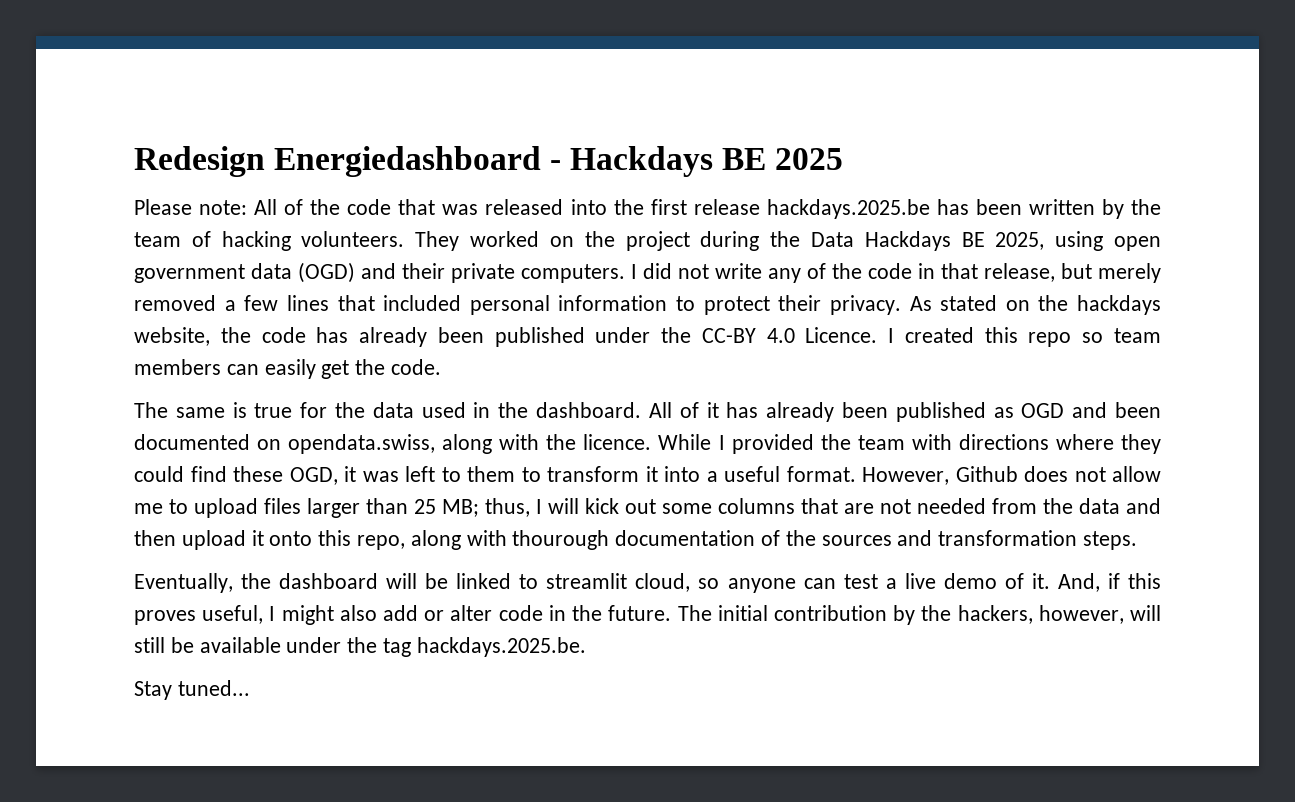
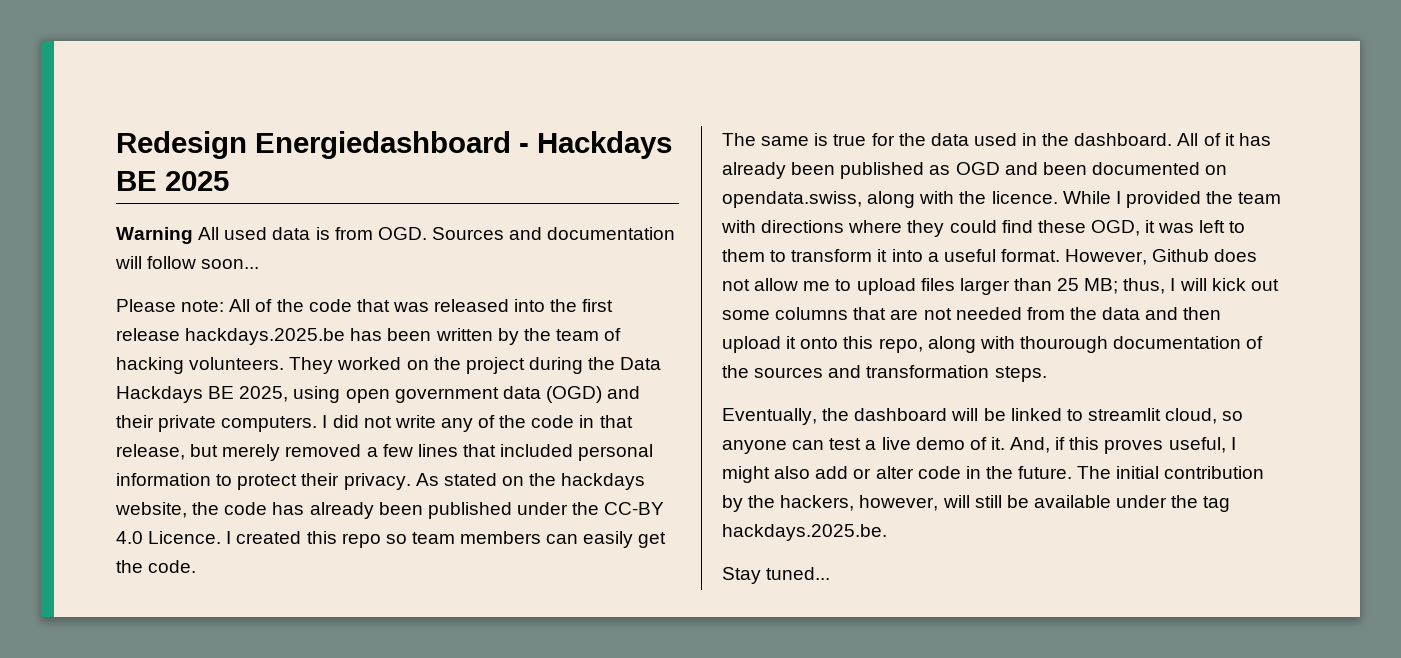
(844, 159) none -> [116,227,676,244] [115,256,260,269] // Warning All used data is from OGD. Sources and documentation will follow soon...

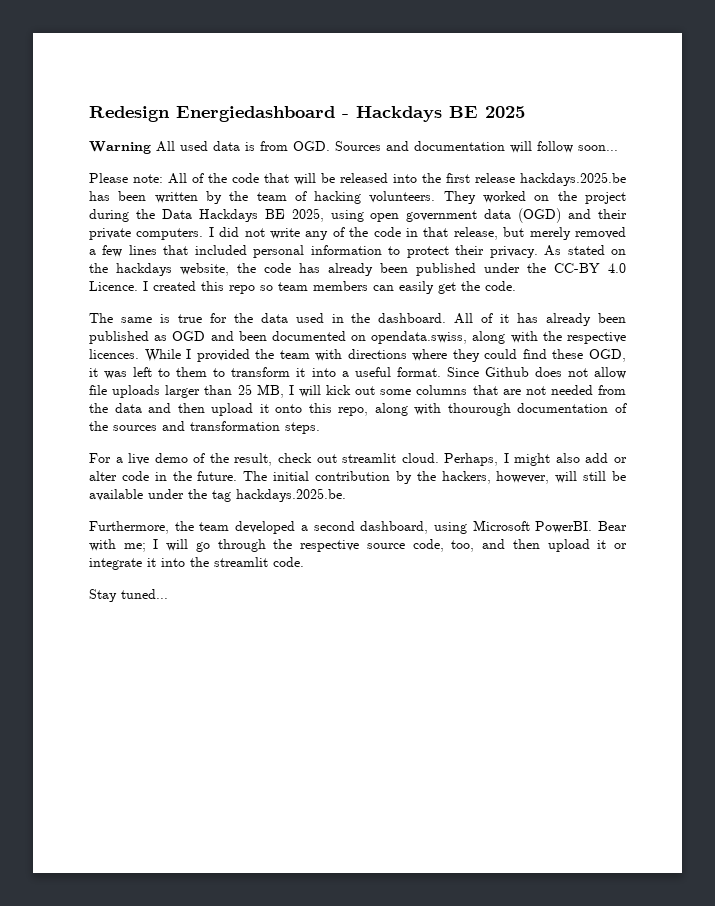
[392,302,429,312] was -> [294,173,335,185] will be
[991,191,1058,204] licence. -> [567,332,626,344] [89,349,139,359] respective licences.
[1065,249,1148,265] However, -> [446,367,479,377] Since
[803,278,955,295] me to upload files -> [89,385,161,398] file uploads
[1084,278,1166,294] MB; thus, -> [256,384,284,398] MB,
[722,408,1244,425] [722,437,1226,454] Eventually, the dashboard will be linked to streamlit cloud, so anyone can test a live demo of it. And, if this proves useful, -> [89,453,499,466] For a live demo of the result, check out streamlit cloud. Perhaps,
(887, 532) none -> [89,520,627,534] [89,539,628,552] [89,557,304,570] // Furthermore, the team developed a second dashboard, using Microsoft PowerBI. Bear with me; I will go through the respective source code, too, and then upload it or integrate it into the streamlit code.

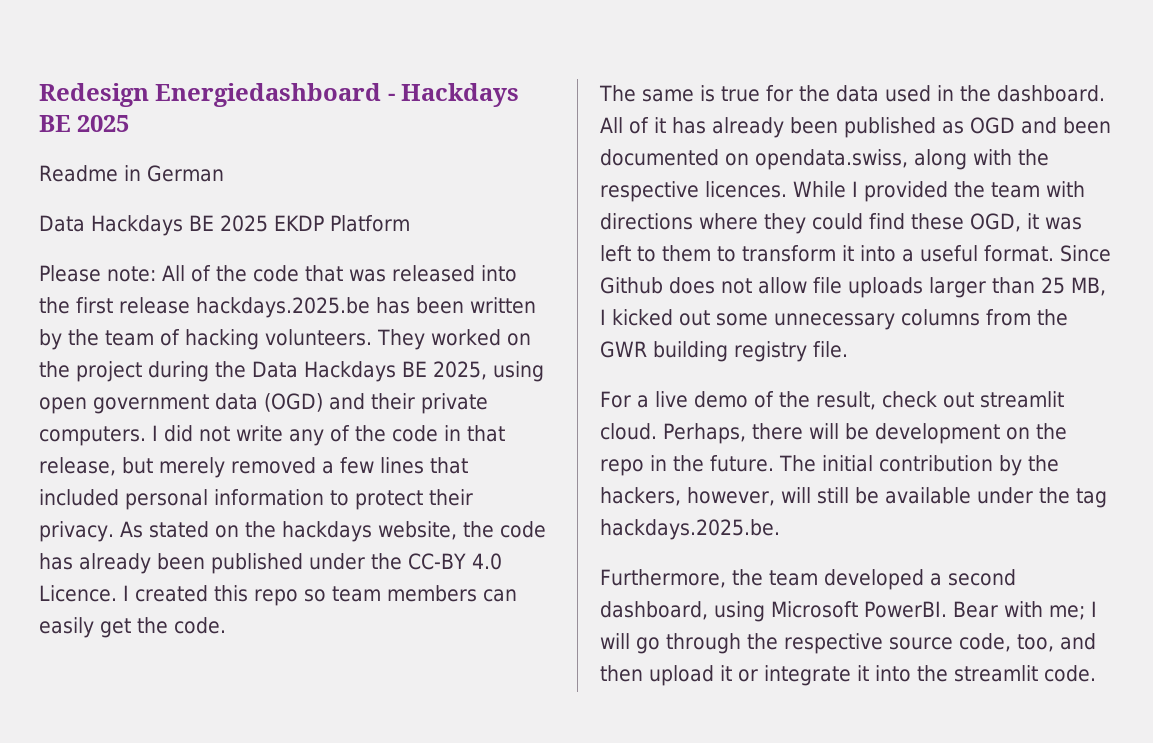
[89,141,618,154] Warning All used data is from OGD. Sources and documentation will follow soon... -> [39,165,224,182] [39,215,410,236] Readme in German // Data Hackdays BE 2025 EKDP Platform
[294,173,335,185] will be -> [349,269,386,282] was
[298,385,626,397] [89,403,628,416] [89,421,320,434] will kick out some columns that are not needed from the data and then upload it onto this repo, along with thourough documentation of the sources and transformation steps. -> [612,309,1068,330] [600,341,848,362] kicked out some unnecessary columns from the GWR building registry file.
[503,453,627,466] [89,471,149,481] I might also add or alter code -> [751,423,1067,444] [600,459,644,476] there will be development on the repo
[89,589,168,602] // Stay tuned... -> (1096, 673) none

